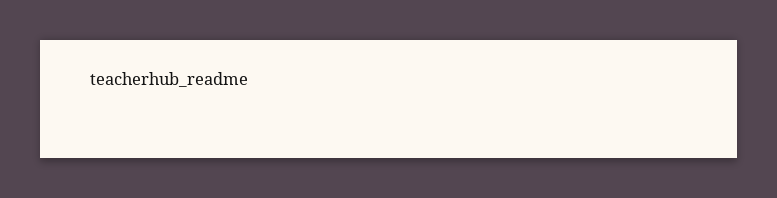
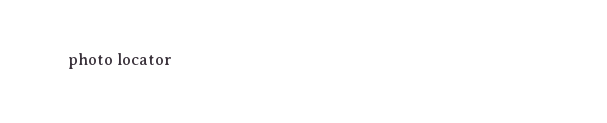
[90,72,248,87] teacherhub_readme -> [68,53,173,69] photo locator

